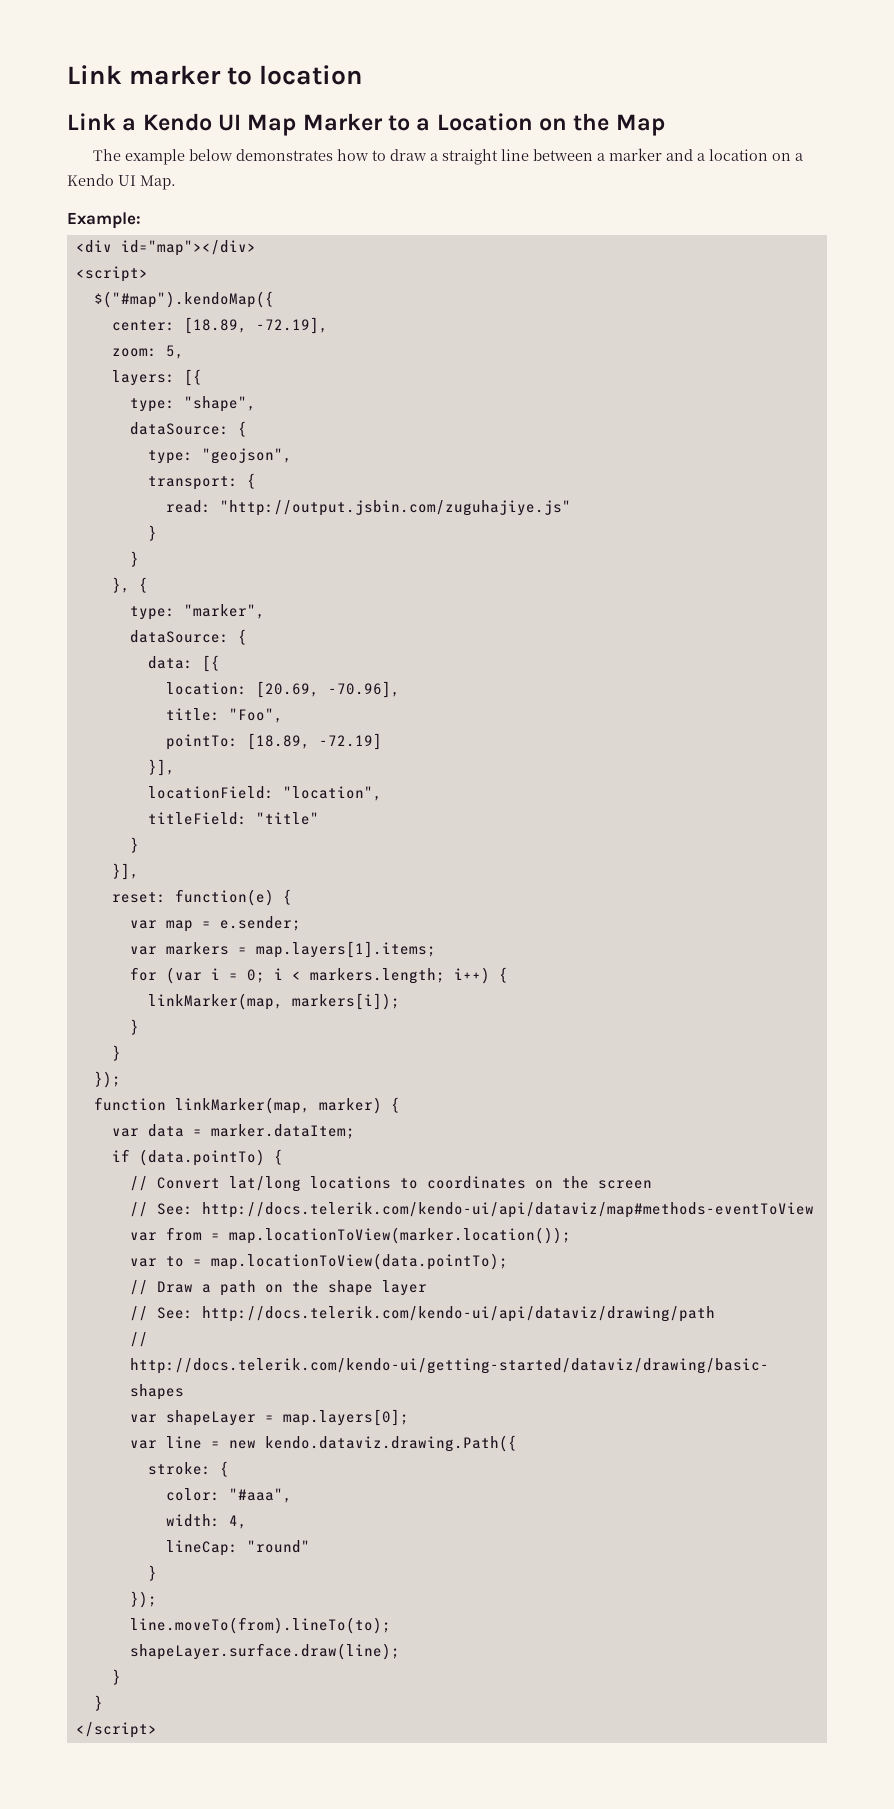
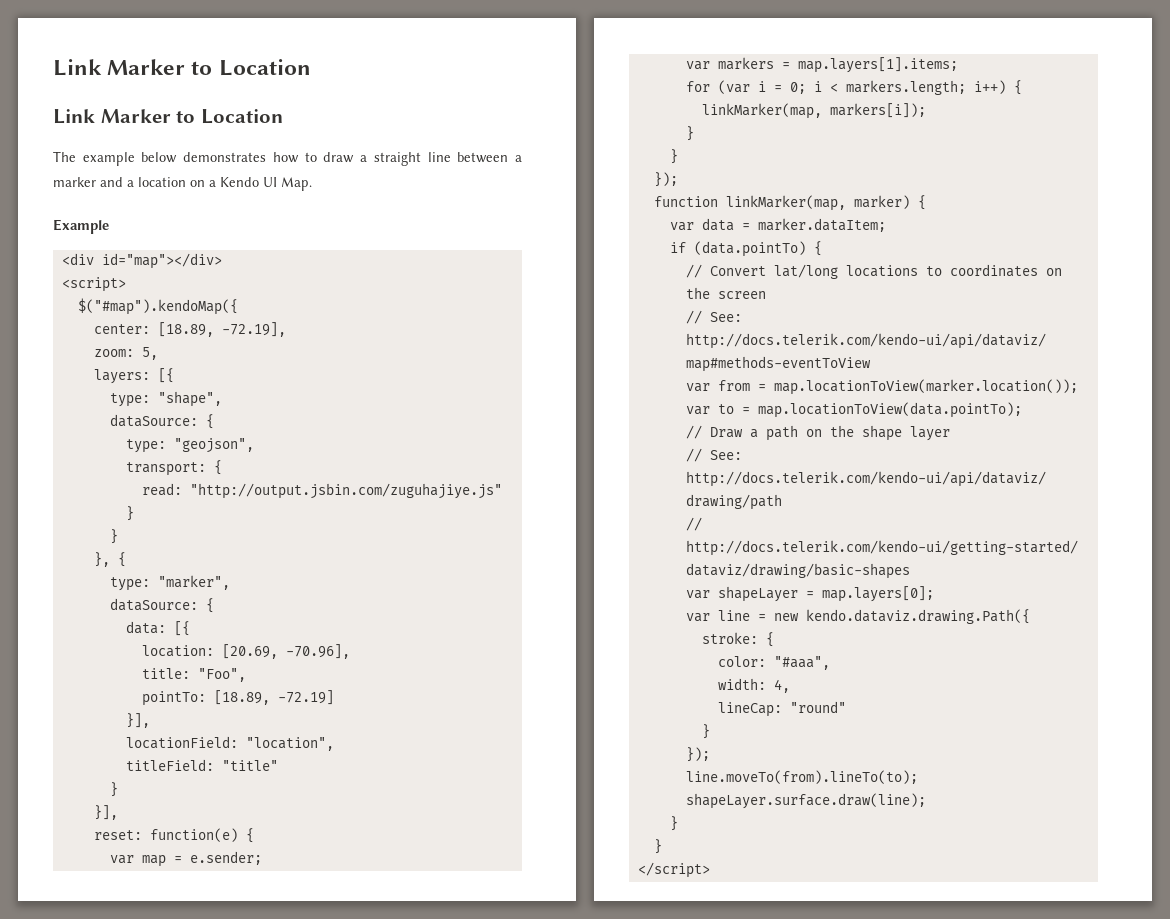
[67,65,364,85] [67,113,665,136] Link marker to location // Link a Kendo UI Map Marker to a Location on the Map -> [53,59,311,76] [53,109,283,124] Link Marker to Location // Link Marker to Location
[67,212,141,229] Example: -> [53,219,109,234] Example

